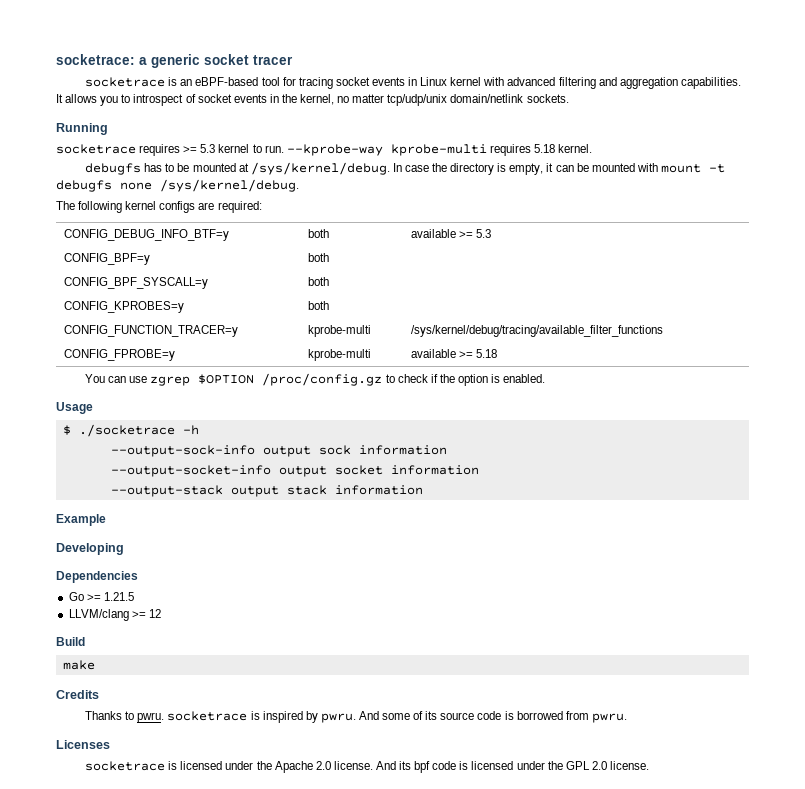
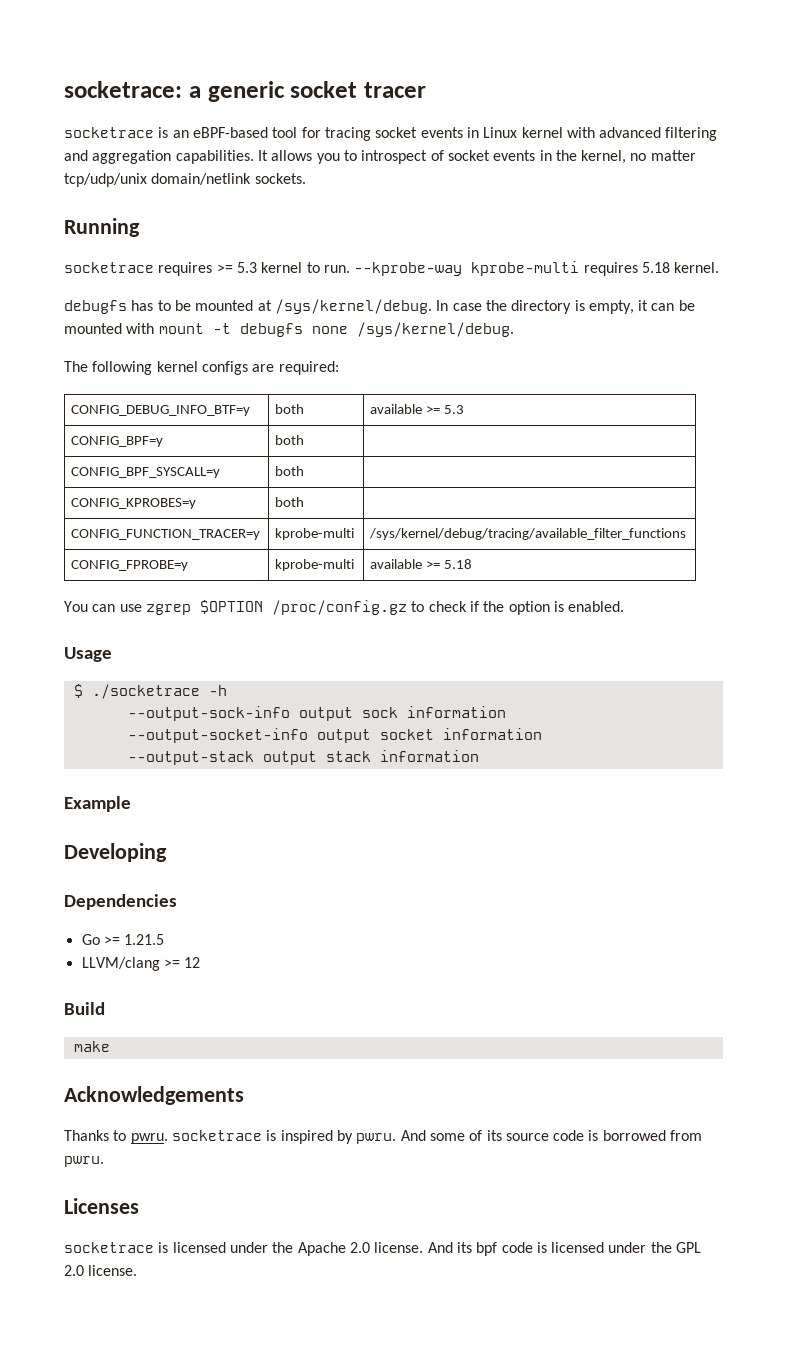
[56,690,99,699] Credits -> [64,1086,244,1105] Acknowledgements

